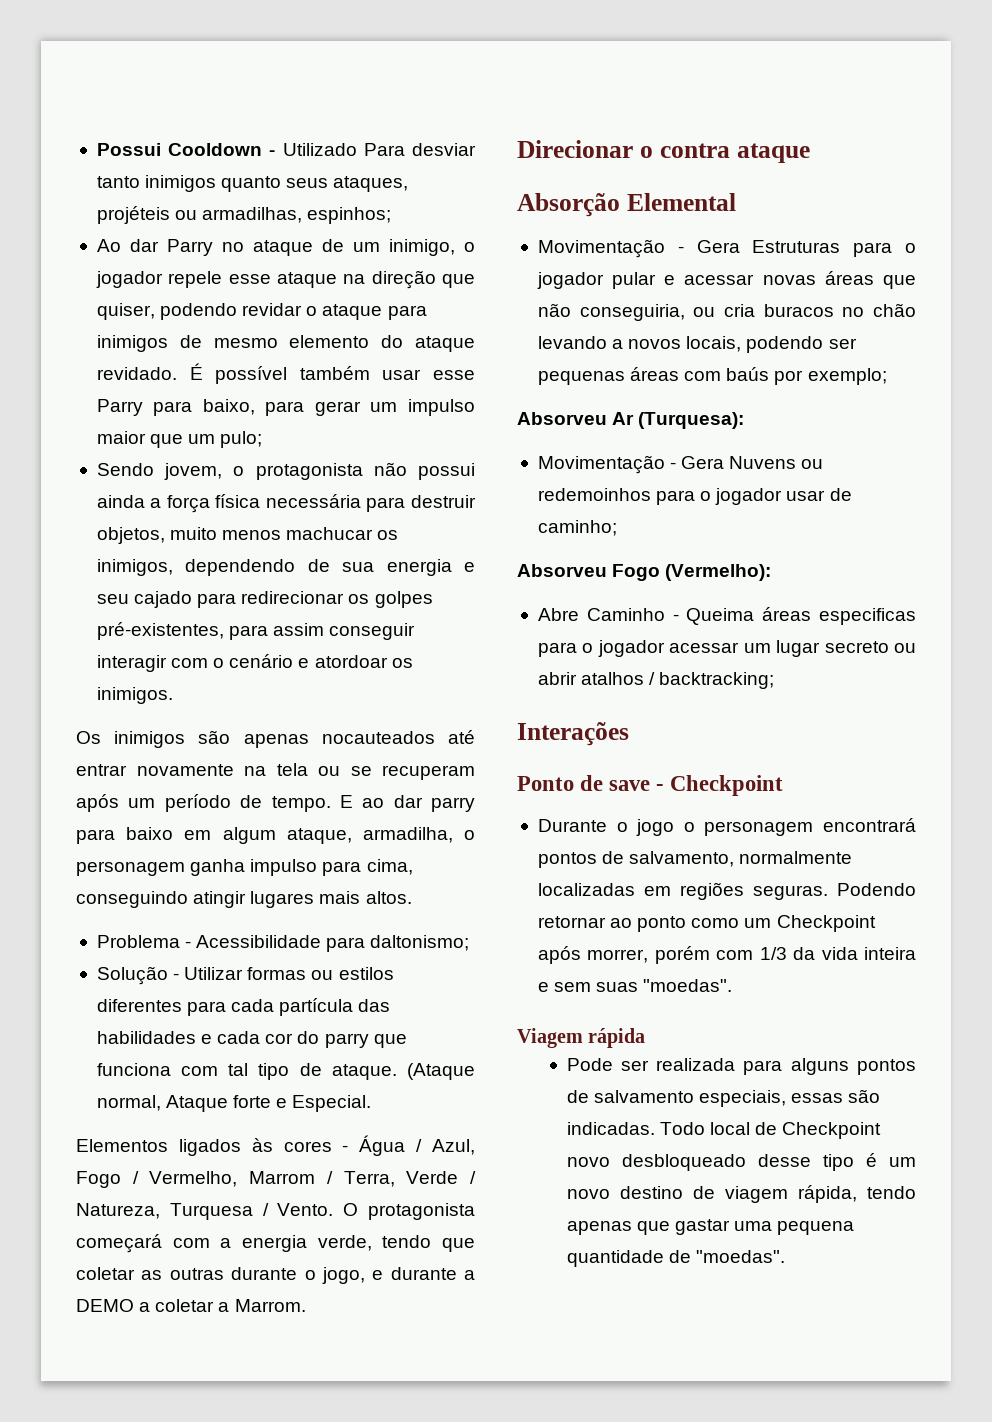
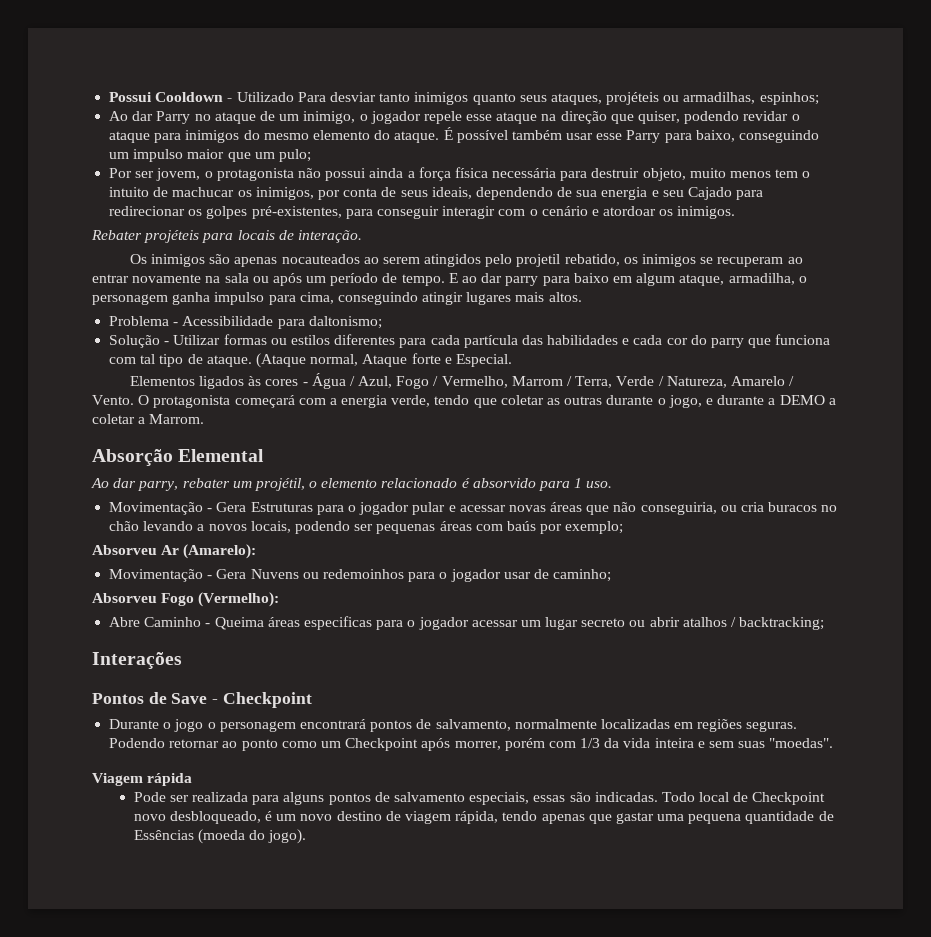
[179,335,202,348] de -> [243,130,260,140] do
[415,336,475,352] [96,367,177,380] ataque revidado. -> [394,131,440,143] ataque.
[265,401,361,416] para gerar -> [739,130,820,143] conseguindo
[96,463,154,476] Sendo -> [109,168,155,178] Por ser
[96,527,165,544] objetos, -> [642,168,686,181] objeto,
[286,527,399,540] [96,559,173,576] machucar os inimigos, -> [775,169,811,178] [109,187,472,200] tem o intuito de machucar os inimigos, por conta de seus ideais,
[134,591,193,608] cajado -> [688,187,733,200] Cajado
[273,623,325,636] assim -> (373, 214) none
(173, 695) none -> [91,230,362,243] // Rebater projéteis para locais de interação.
[448,730,476,744] [76,763,475,780] até entrar novamente na tela ou se recuperam -> [363,254,803,267] [92,273,269,283] ao serem atingidos pelo projetil rebatido, os inimigos se recuperam ao entrar novamente na sala ou
[169,1203,253,1220] Turquesa -> [730,376,785,386] Amarelo
[517,140,810,163] [517,193,736,217] Direcionar o contra ataque // Absorção Elemental -> [92,449,265,466] [91,478,613,491] Absorção Elemental // Ao dar parry, rebater um projétil, o elemento relacionado é absorvido para 1 uso.
[638,412,745,429] (Turquesa): -> [183,544,257,559] (Amarelo):
[517,775,651,791] Ponto de save -> [92,692,208,704] Pontos de Save
[621,1154,854,1171] desbloqueado desse tipo -> [169,811,261,824] desbloqueado,
[695,1250,785,1263] "moedas". -> [133,829,307,844] Essências (moeda do jogo).

